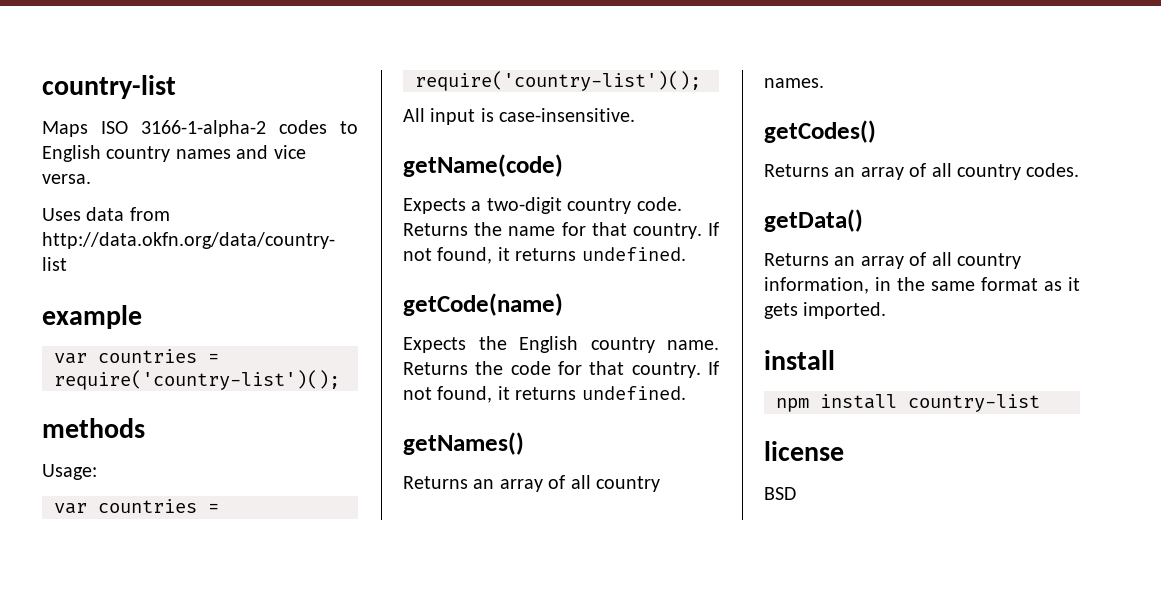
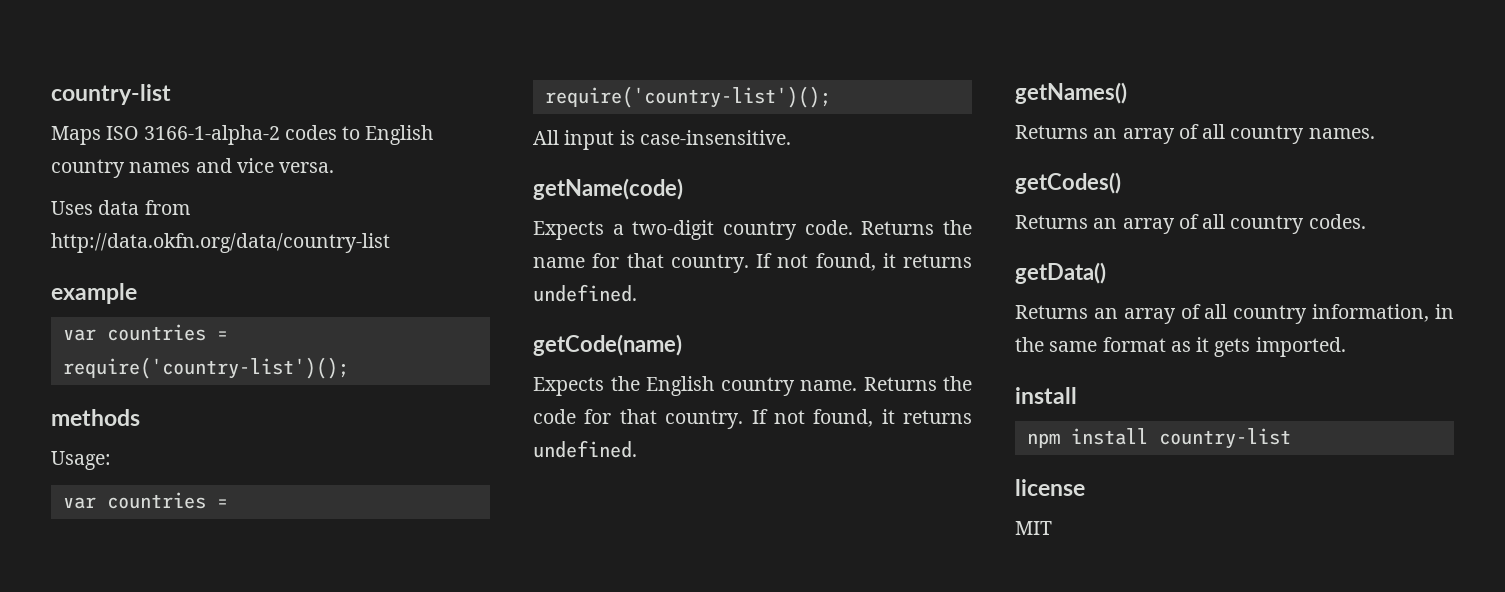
[764,487,796,500] BSD -> [1015,521,1052,535] MIT

